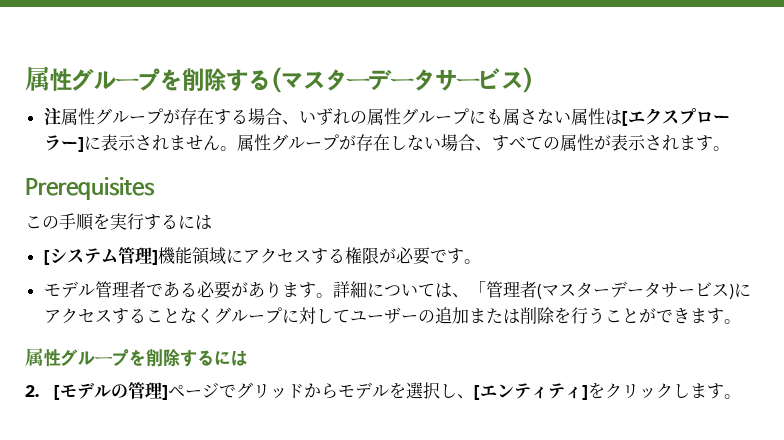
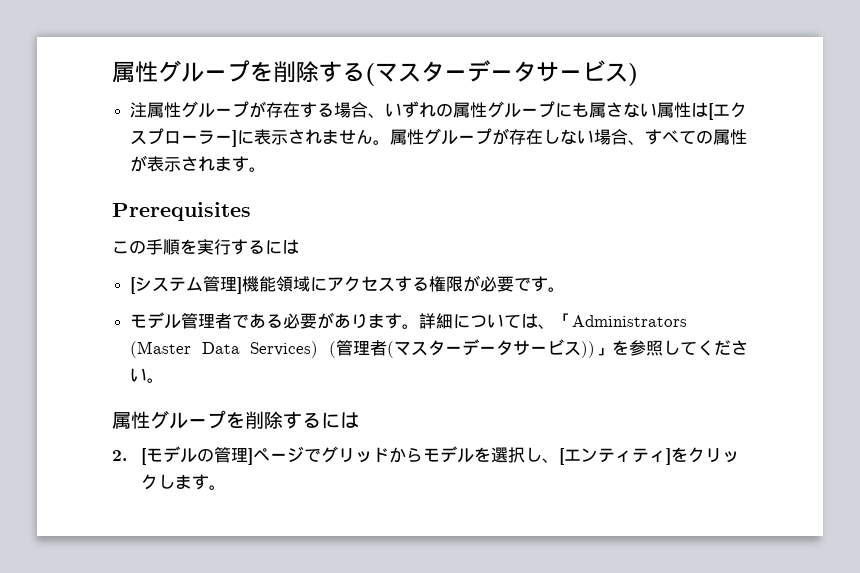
(486, 288) none -> [572,315,688,327] [130,341,336,358] Administrators (Master Data Services) (
[728,283,751,299] [43,307,724,324] )にアクセスすることなくグループに対してユーザーの追加または削除を行うことができます -> [581,340,748,358] [130,368,148,382] ))」を参照してください

